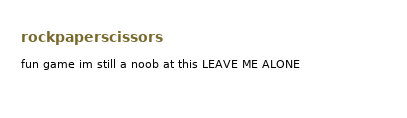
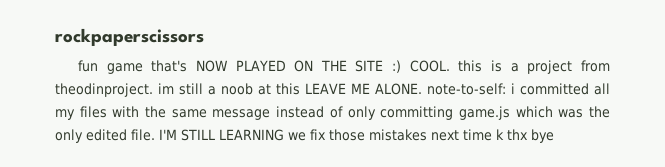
(75, 66) none -> [151,60,610,74] [55,83,153,97] that's NOW PLAYED ON THE SITE :) COOL. this is a project from theodinproject.
[262,60,300,68] ALONE -> [375,83,610,95] [55,106,610,120] [55,129,554,143] ALONE. note-to-self: i committed all my files with the same message instead of only committing game.js which was the only edited file. I'M STILL LEARNING we fix those mistakes next time k thx bye

